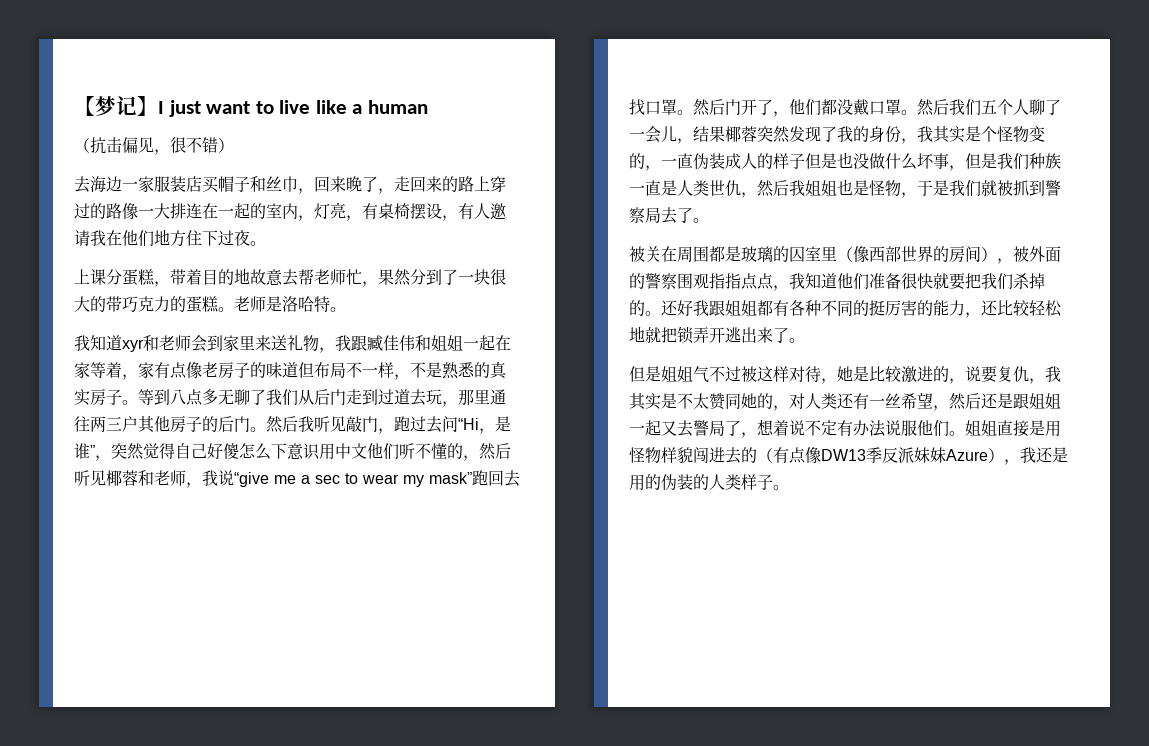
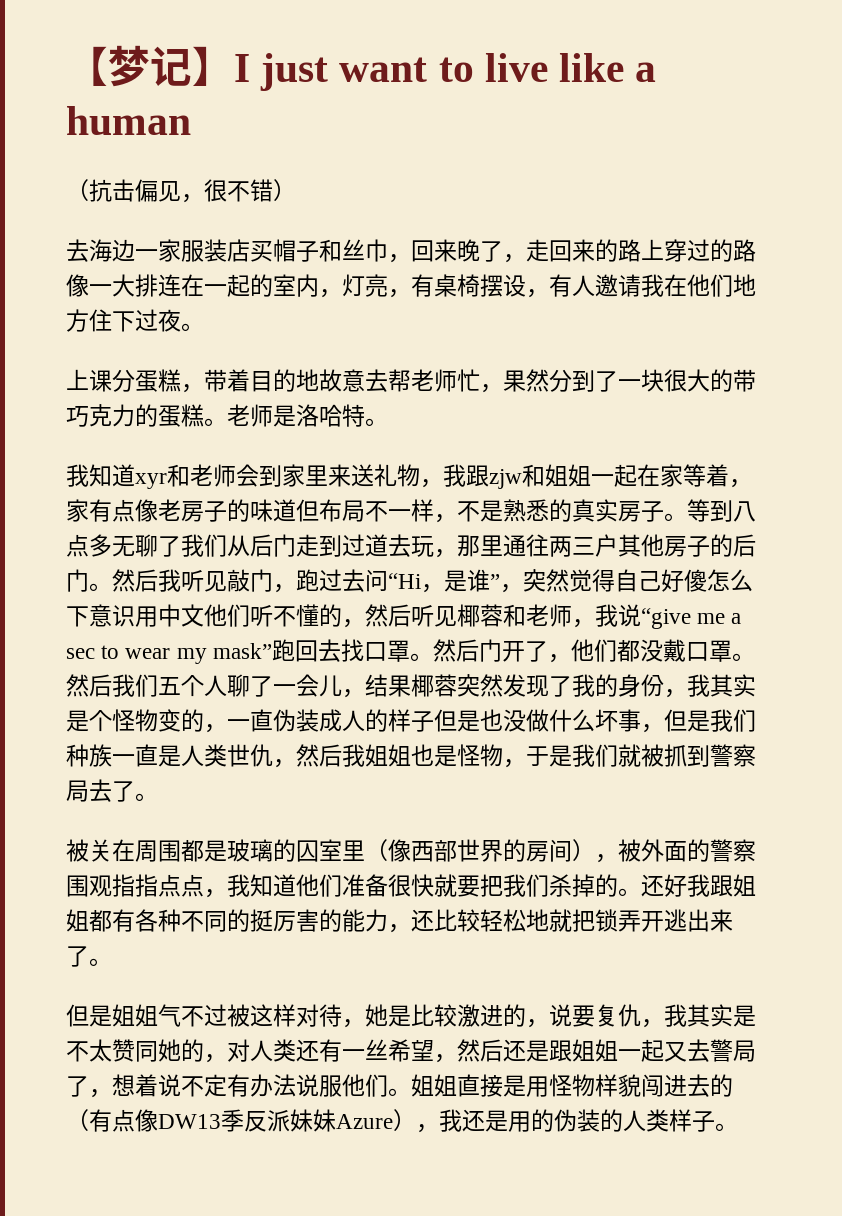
[367,335,415,351] 臧佳伟 -> [489,469,522,489] zjw

